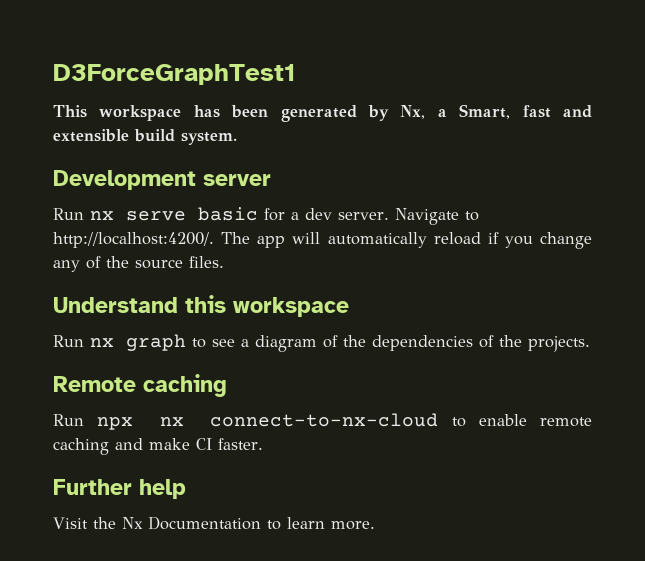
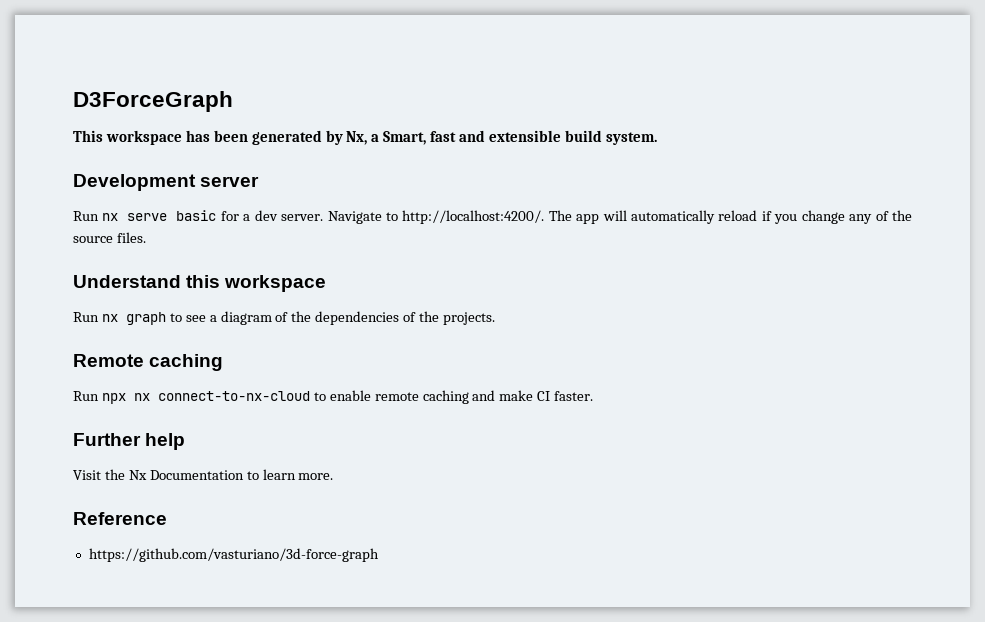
[53,64,296,85] D3ForceGraphTest1 -> [73,91,233,112] D3ForceGraph
(375, 525) none -> [73,512,167,525] [88,548,379,562] // Reference // https://github.com/vasturiano/3d-force-graph

